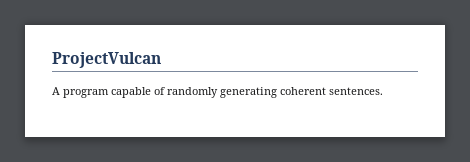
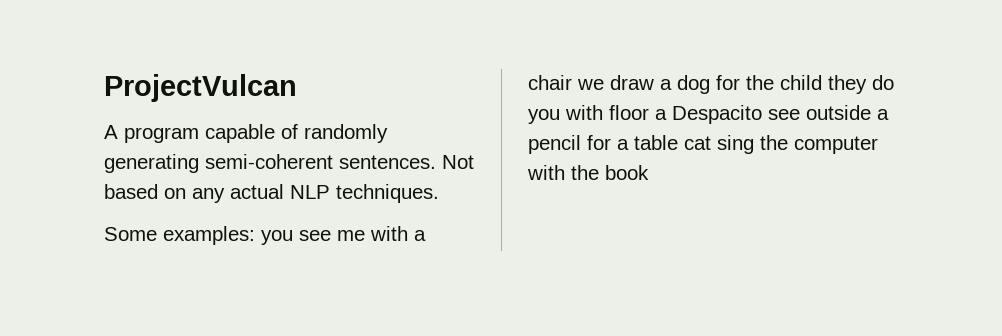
[280,87,383,95] coherent sentences. -> [205,154,474,169] [104,184,439,203] [104,226,426,245] [528,75,894,94] [528,105,889,124] [528,135,878,154] [527,165,649,180] semi-coherent sentences. Not based on any actual NLP techniques. // Some examples: you see me with a chair we draw a dog for the child they do you with floor a Despacito see outside a pencil for a table cat sing the computer with the book

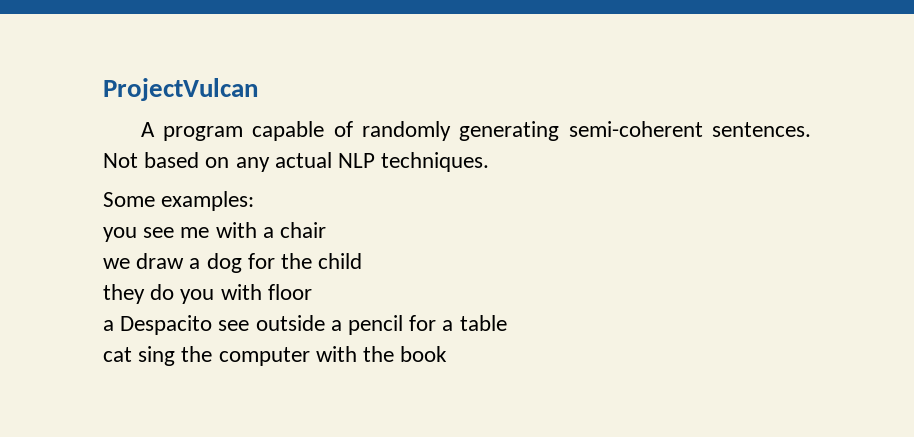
(255, 235) none -> (255, 201) //
(572, 82) none -> (327, 230) //
(822, 82) none -> (363, 261) //
(649, 112) none -> (312, 292) //
(678, 142) none -> (507, 323) //

